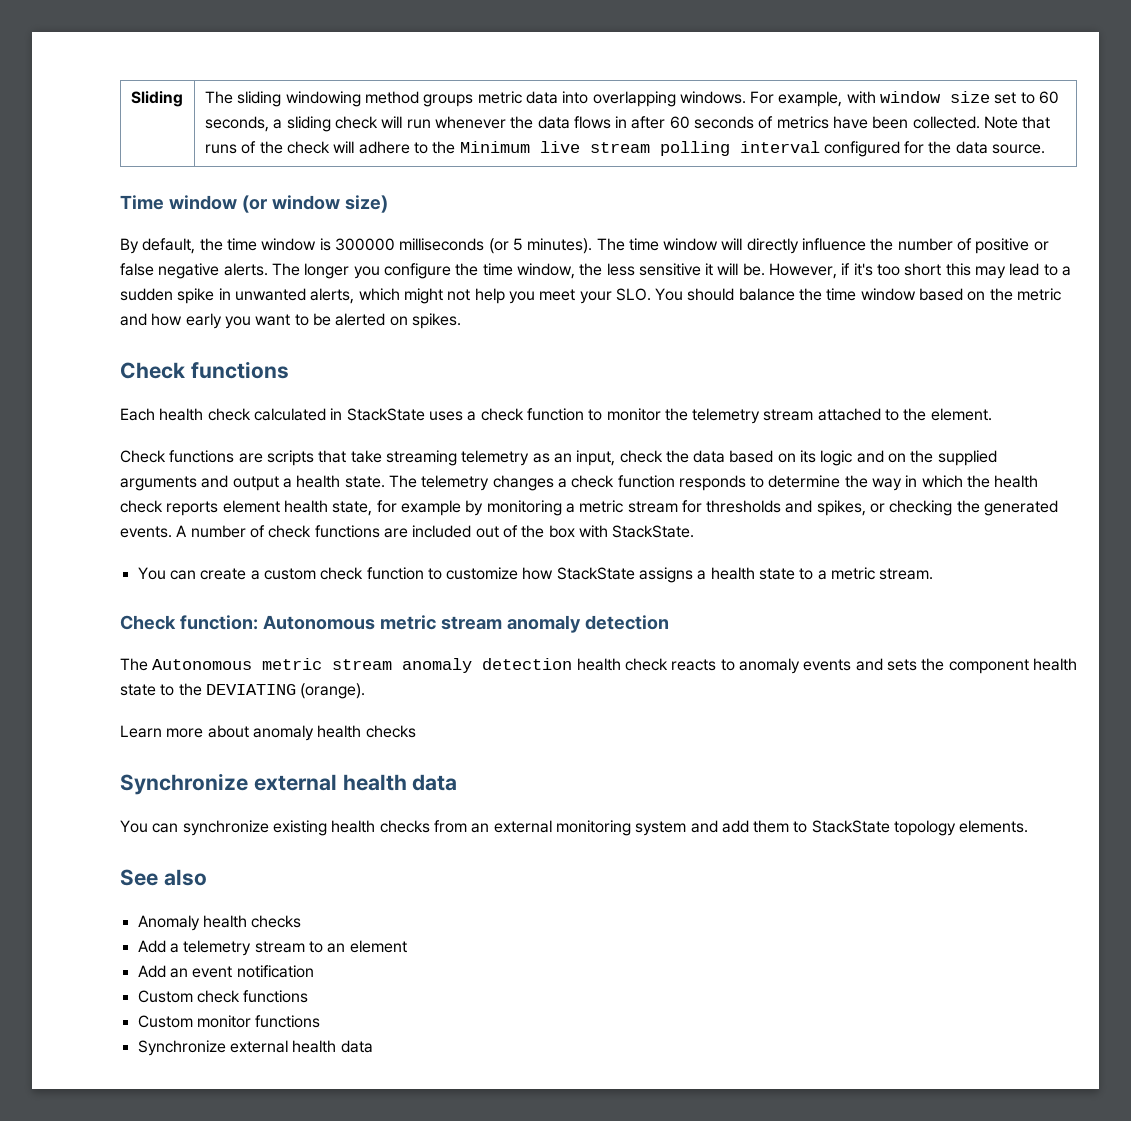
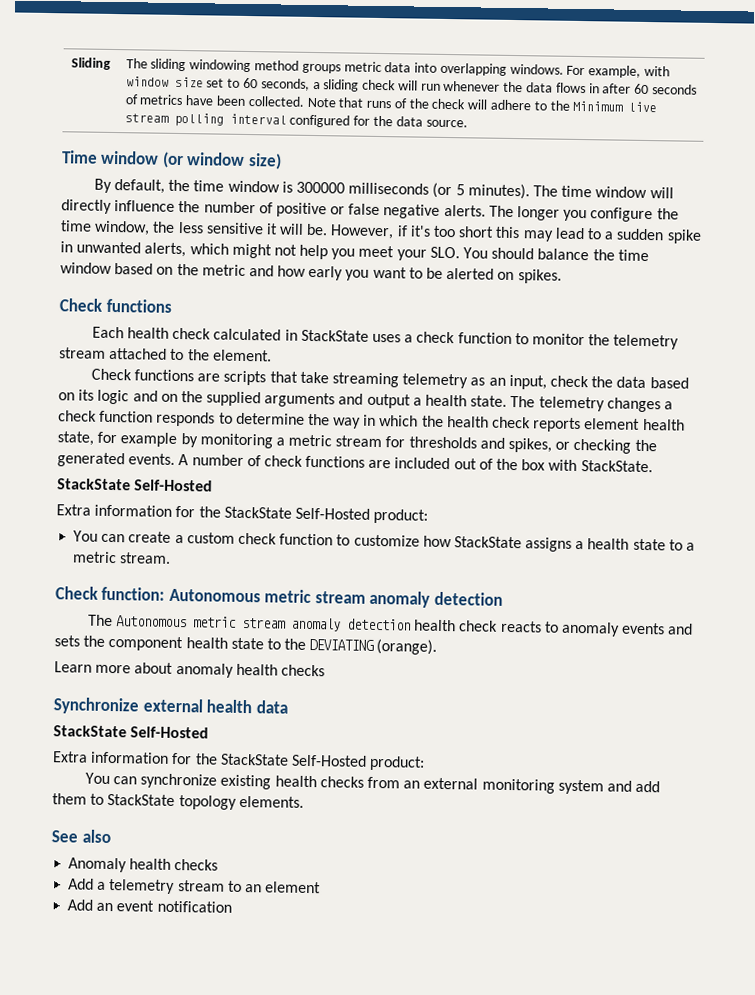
(695, 531) none -> [57,478,214,492] [56,504,429,524] // StackState Self-Hosted // Extra information for the StackState Self-Hosted product:
(458, 782) none -> [53,725,210,739] [52,751,426,771] // StackState Self-Hosted // Extra information for the StackState Self-Hosted product:
[137,990,309,1003] [137,1015,321,1028] [137,1040,373,1056] // Custom check functions // Custom monitor functions // Synchronize external health data -> (232, 906) none

